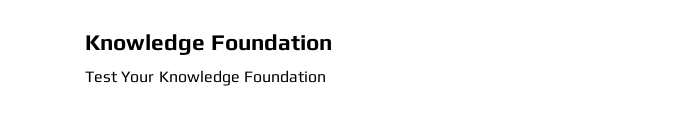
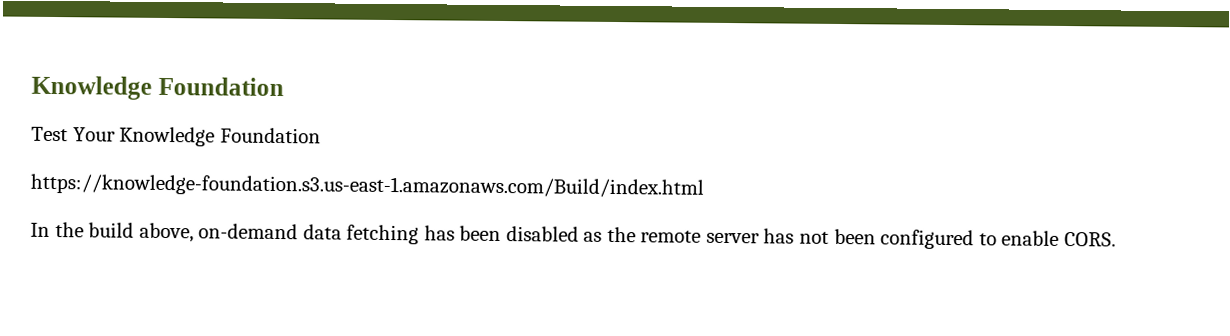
(326, 76) none -> [30,173,704,199] [30,222,1116,250] // https://knowledge-foundation.s3.us-east-1.amazonaws.com/Build/index.html // In the build above, on-demand data fetching has been disabled as the remote server has not been configured to enable CORS.

